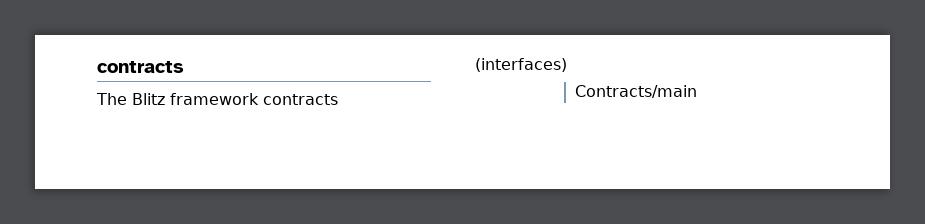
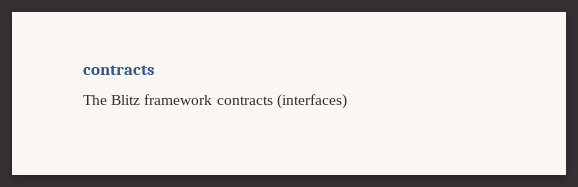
[575,85,698,98] // Contracts/main -> (347, 101) none

